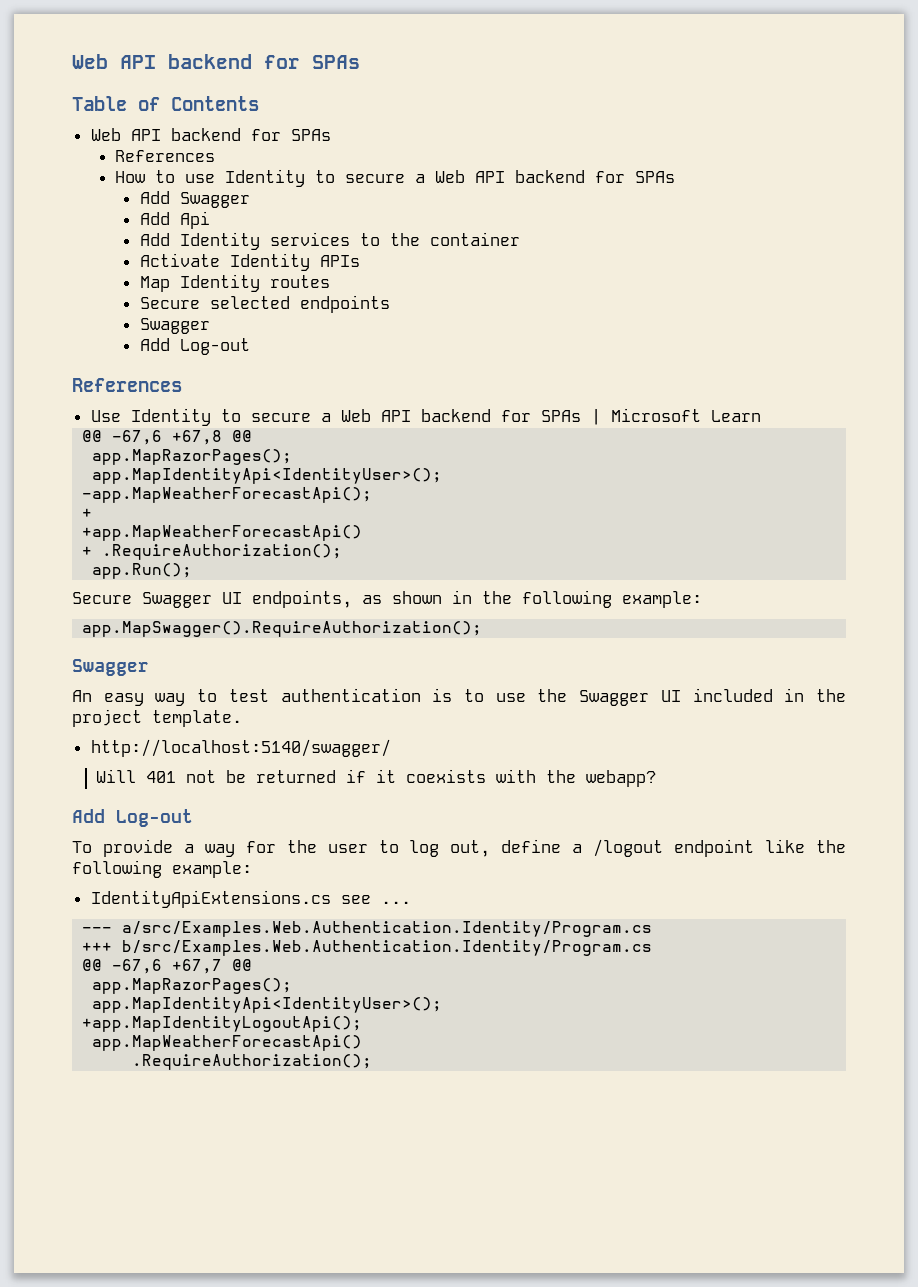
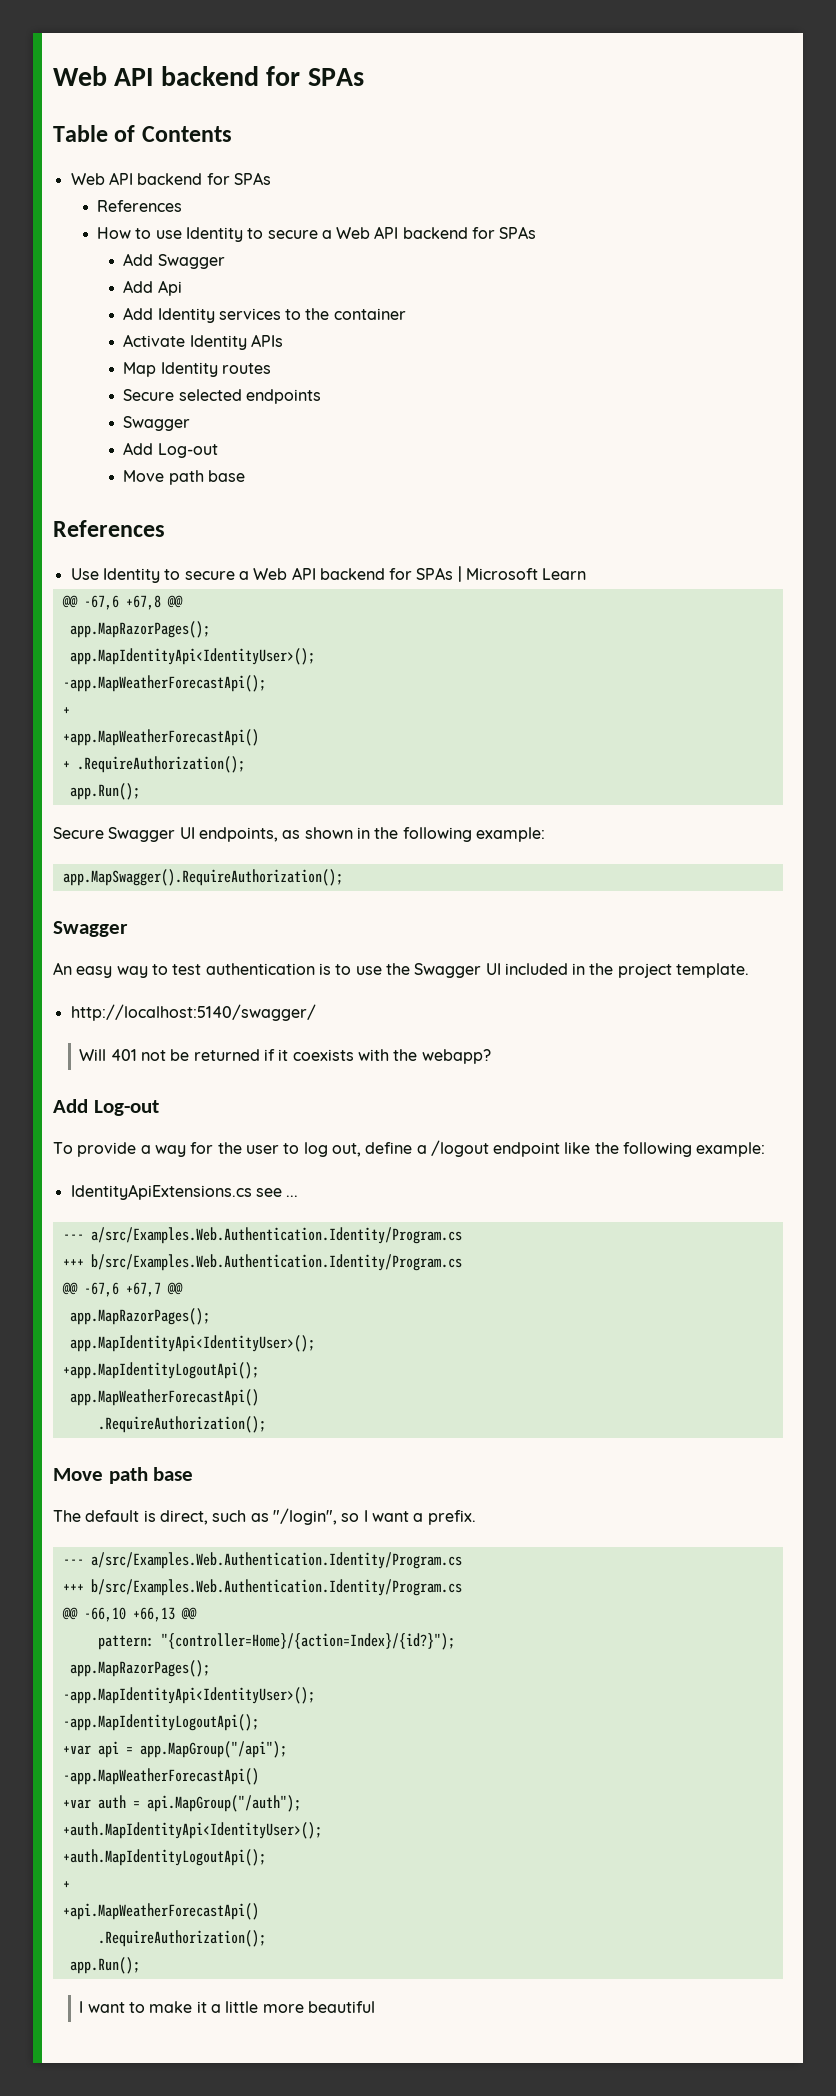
(250, 346) none -> [123,470,245,485] // Move path base
(373, 1062) none -> [53,1467,194,1484] [53,1508,476,1525] [62,1552,462,1569] [62,1579,462,1596] [61,1607,197,1622] [97,1633,455,1650] [69,1660,210,1677] [62,1687,315,1704] [62,1714,259,1731] [62,1741,287,1758] [62,1768,259,1785] [62,1795,301,1812] [62,1822,322,1839] [62,1849,266,1866] [62,1881,70,1889] [62,1903,259,1920] [97,1930,266,1947] [69,1957,140,1974] [79,2001,375,2013] // Move path base // The default is direct, such as "/login", so I want a prefix. // --- a/src/Examples.Web.Authentication.Identity/Program.cs // +++ b/src/Examples.Web.Authentication.Identity/Program.cs // @@ -66,10 +66,13 @@ // pattern: "{controller=Home}/{action=Index}/{id?}"); // app.MapRazorPages(); // -app.MapIdentityApi<IdentityUser>(); // -app.MapIdentityLogoutApi(); // +var api = app.MapGroup("/api"); // -app.MapWeatherForecastApi() // +var auth = api.MapGroup("/auth"); // +auth.MapIdentityApi<IdentityUser>(); // +auth.MapIdentityLogoutApi(); // + // +api.MapWeatherForecastApi() // .RequireAuthorization(); // app.Run(); // I want to make it a little more beautiful

